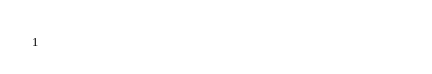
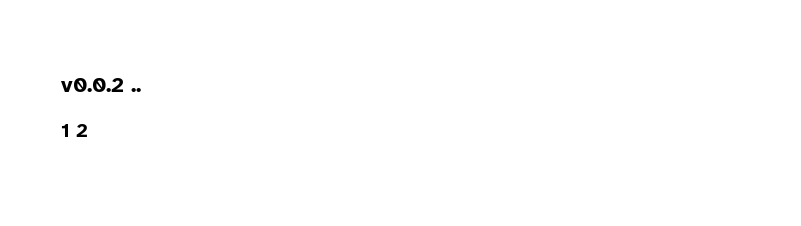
[32,38,38,46] 1 -> [61,78,141,92] [61,124,88,137] v0.0.2 .. // 1 2

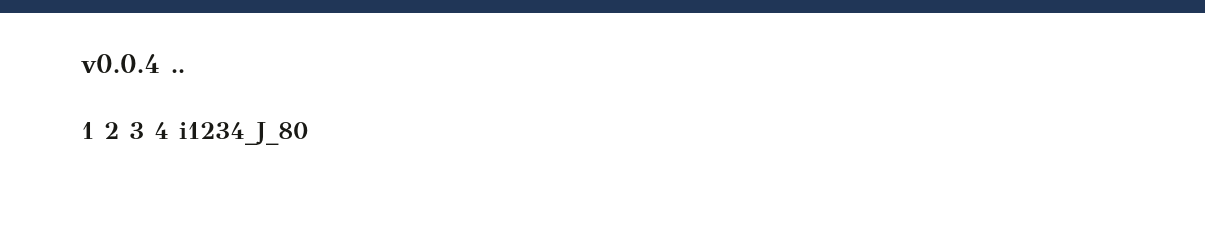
[61,78,124,92] v0.0.2 -> [81,54,160,73] v0.0.4
(88, 130) none -> [129,122,308,145] 3 4 i1234_J_80

